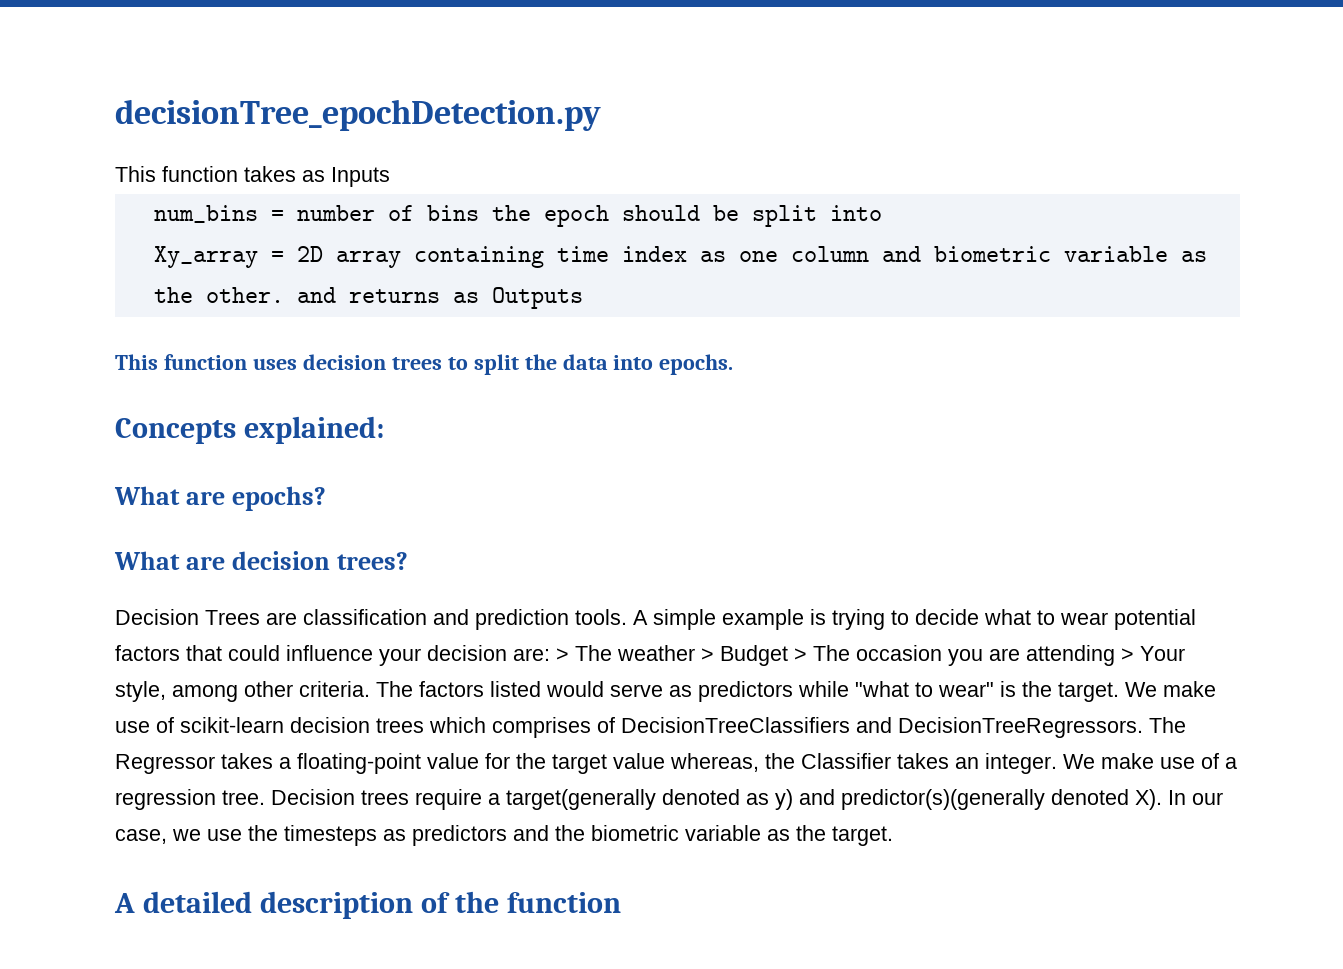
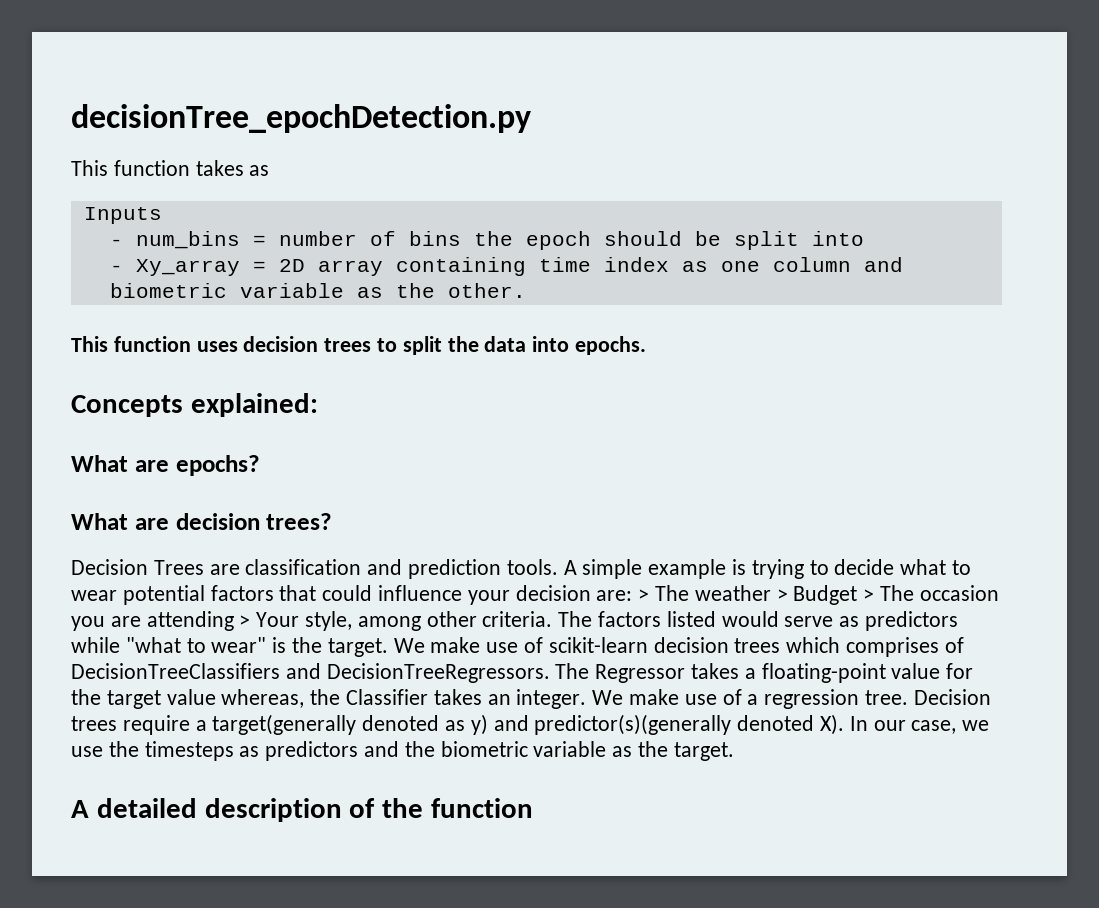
(325, 176) none -> (270, 170) //
(390, 177) none -> [109,239,123,246] -
(882, 213) none -> [109,265,123,272] -
[296,287,583,309] and returns as Outputs -> (526, 290) none

